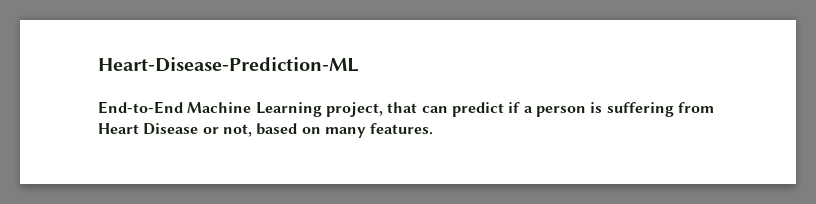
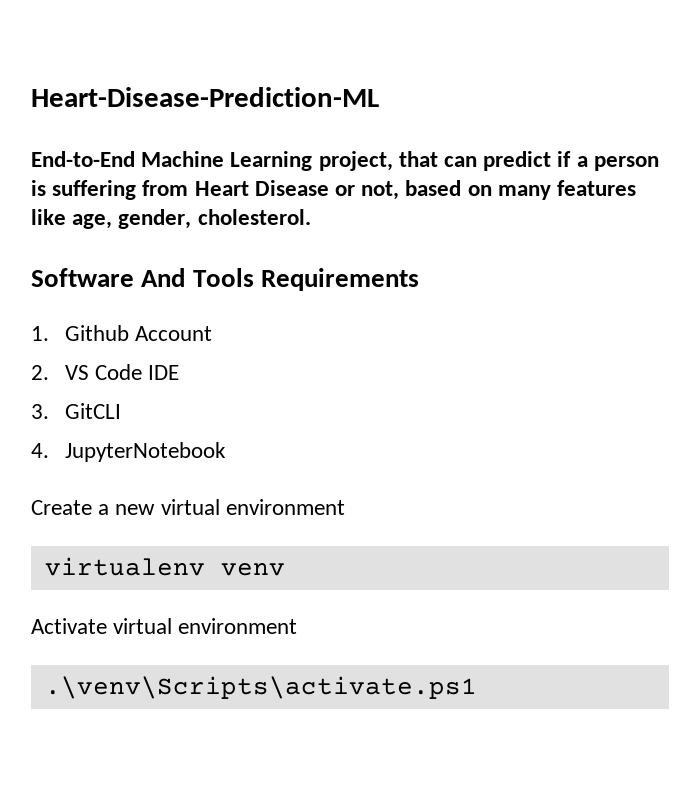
[370,123,434,135] features. -> [557,180,637,196] [31,209,311,229] [31,268,419,291] [31,325,213,341] [31,364,180,380] [31,403,122,419] [31,442,227,462] [31,499,345,515] [44,557,285,576] [31,618,298,634] [44,676,477,699] features like age, gender, cholesterol. // Software And Tools Requirements // 1. Github Account // 2. VS Code IDE // 3. GitCLI // 4. JupyterNotebook // Create a new virtual environment // virtualenv venv // Activate virtual environment // .\venv\Scripts\activate.ps1

